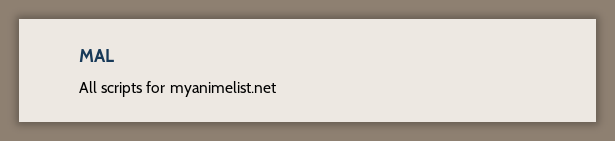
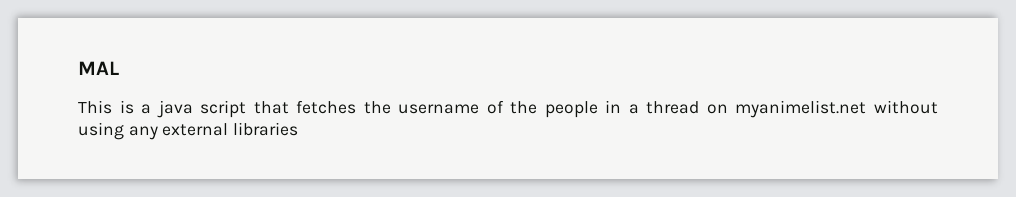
[79,81,276,97] All scripts for myanimelist.net -> [78,100,938,118] [78,122,299,140] This is a java script that fetches the username of the people in a thread on myanimelist.net without using any external libraries

